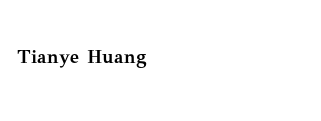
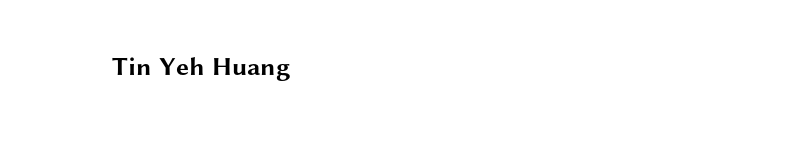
[17,50,79,68] Tianye -> [112,57,206,75] Tin Yeh

